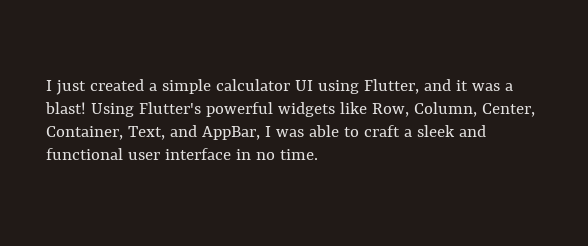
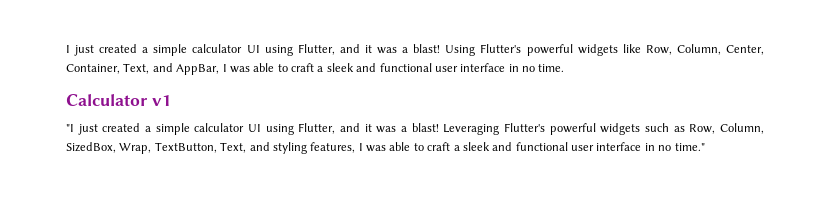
(318, 154) none -> [66,94,171,106] [66,123,764,135] [66,142,705,154] // Calculator v1 // "I just created a simple calculator UI using Flutter, and it was a blast! Leveraging Flutter's powerful widgets such as Row, Column, SizedBox, Wrap, TextButton, Text, and styling features, I was able to craft a sleek and functional user interface in no time."

